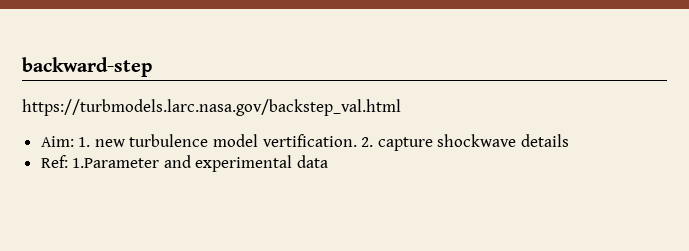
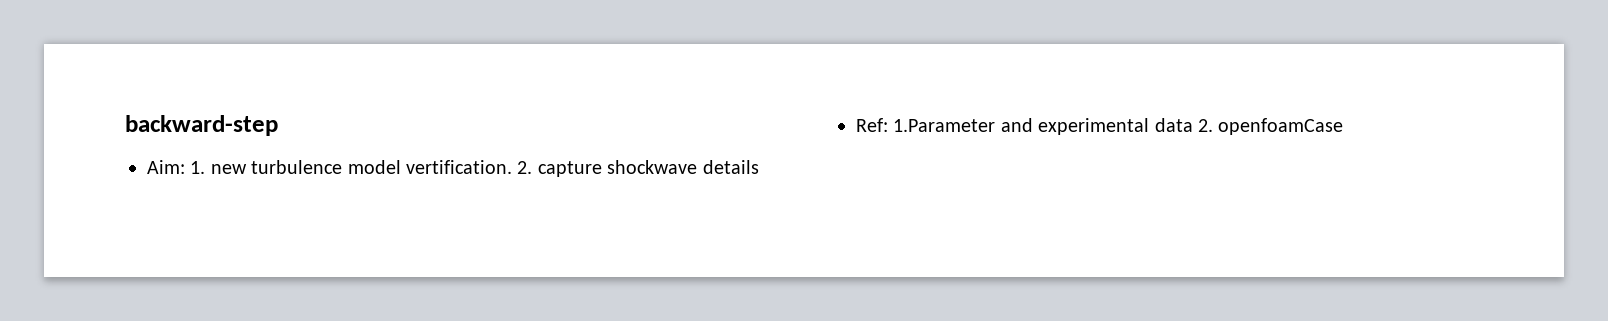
[22,99,401,116] // https://turbmodels.larc.nasa.gov/backstep_val.html -> (278, 125) none
(329, 161) none -> [1198,118,1344,135] 2. openfoamCase

